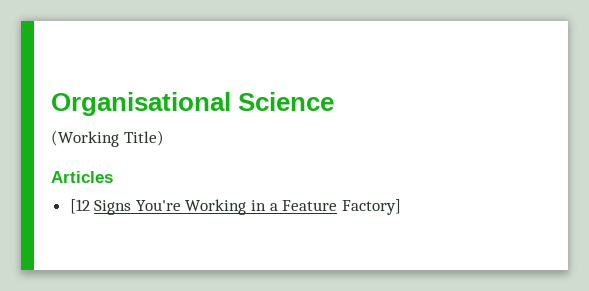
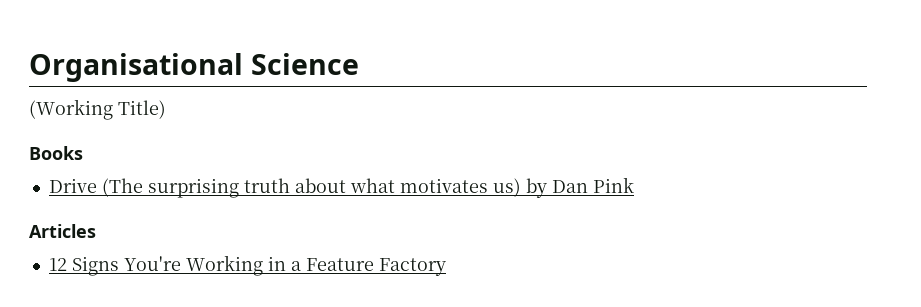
(164, 138) none -> [29,146,83,160] [48,177,634,198] // Books // Drive (The surprising truth about what motivates us) by Dan Pink
[69,199,90,214] [12 -> [48,258,67,271] 12
[341,199,401,215] Factory] -> [378,258,446,276] Factory

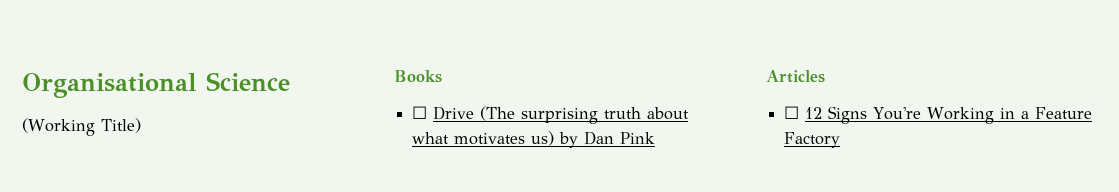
(83, 153) none -> [412,106,428,119] ☐
(96, 231) none -> [784,106,800,119] ☐

